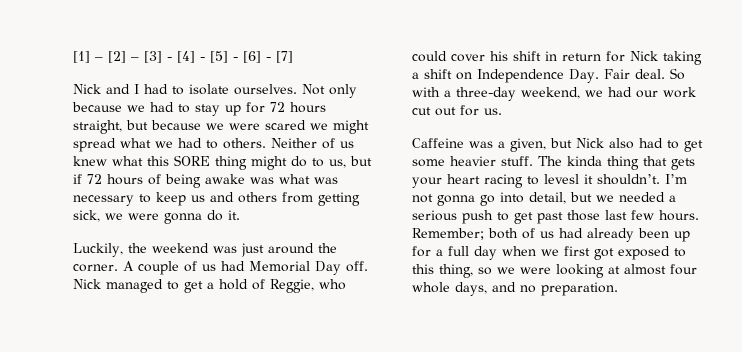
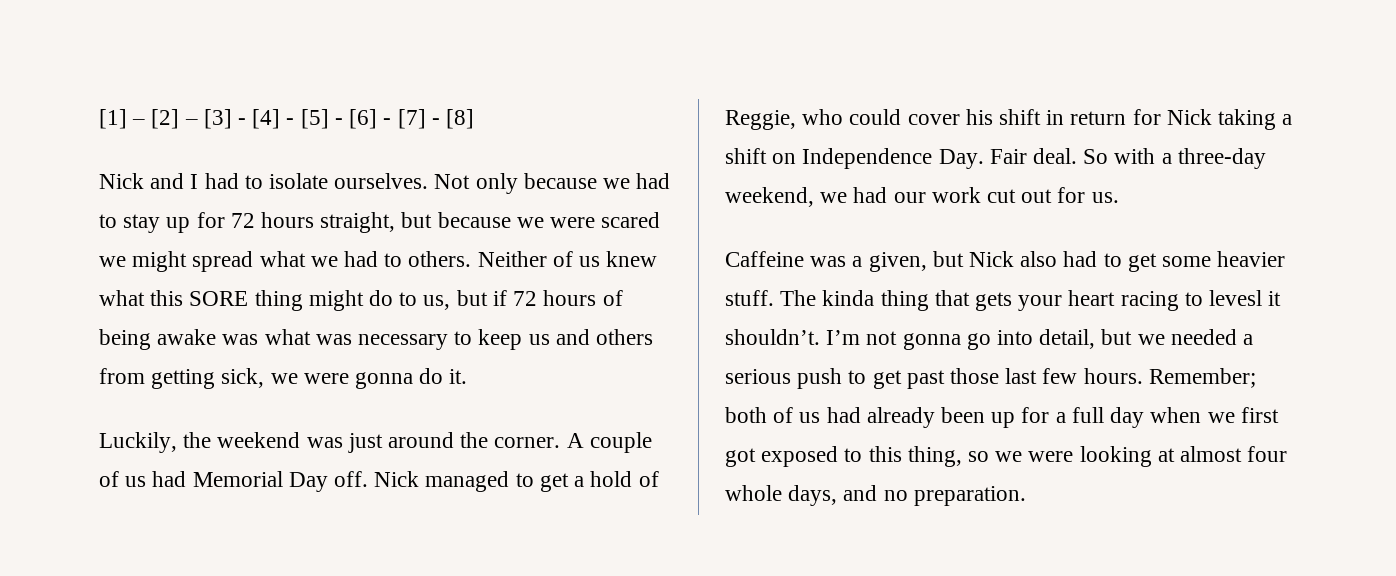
(293, 57) none -> [431,109,474,129] - [8]

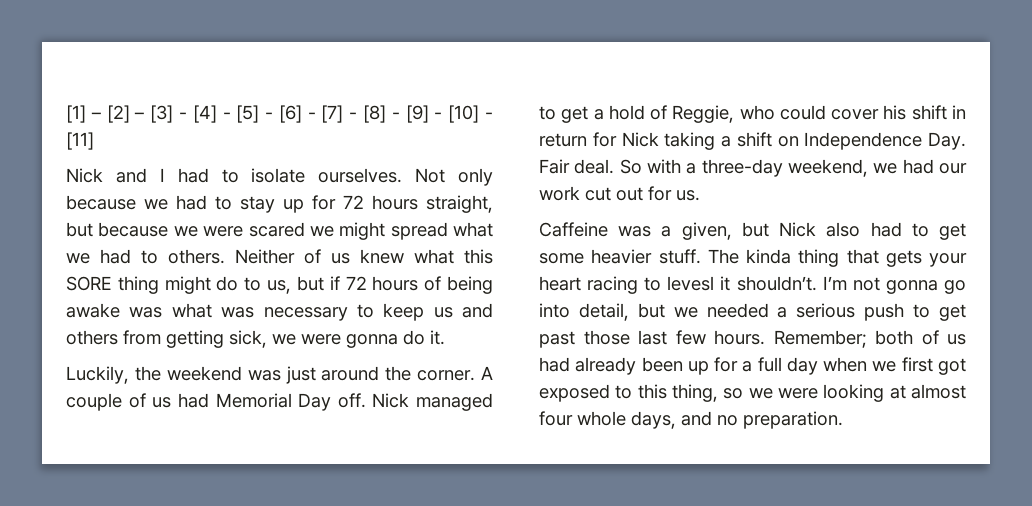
(474, 119) none -> [391,105,493,123] [66,132,94,150] - [9] - [10] - [11]

